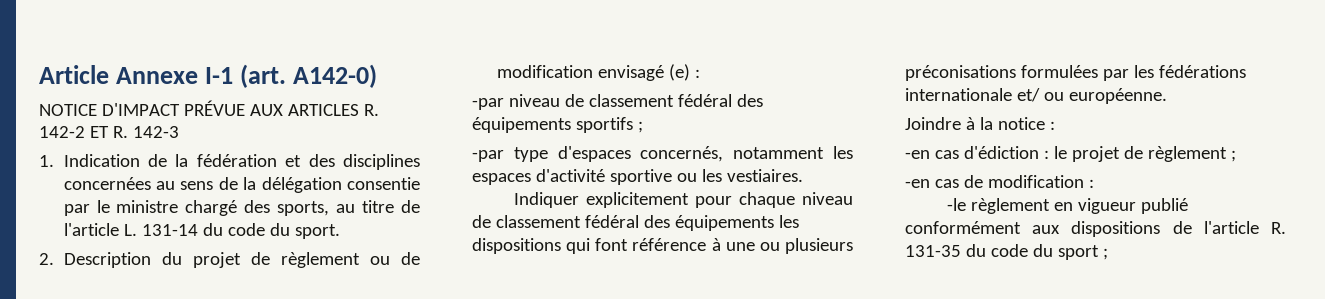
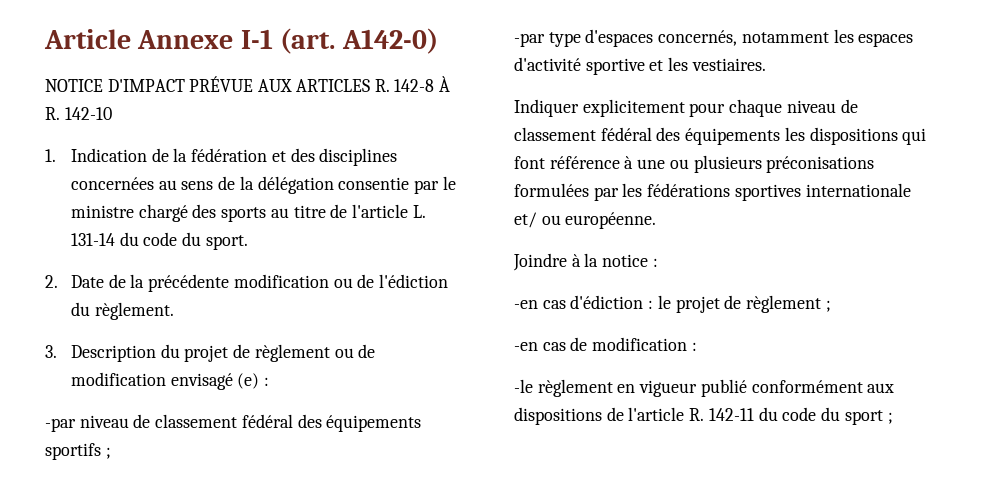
[39,126,179,138] 142-2 ET R. 142-3 -> [394,76,451,92] [45,107,112,120] 142-8 À R. 142-10
[277,201,330,216] sports, -> [221,207,267,222] sports
(54, 259) none -> [70,274,449,292] [70,302,174,320] [45,345,57,358] Date de la précédente modification ou de l'édiction du règlement. // 3.
[676,173,697,182] ou -> [649,60,664,71] et
(1246, 71) none -> [734,184,801,201] sportives
[905,245,961,257] 131-35 -> [708,408,754,421] 142-11

